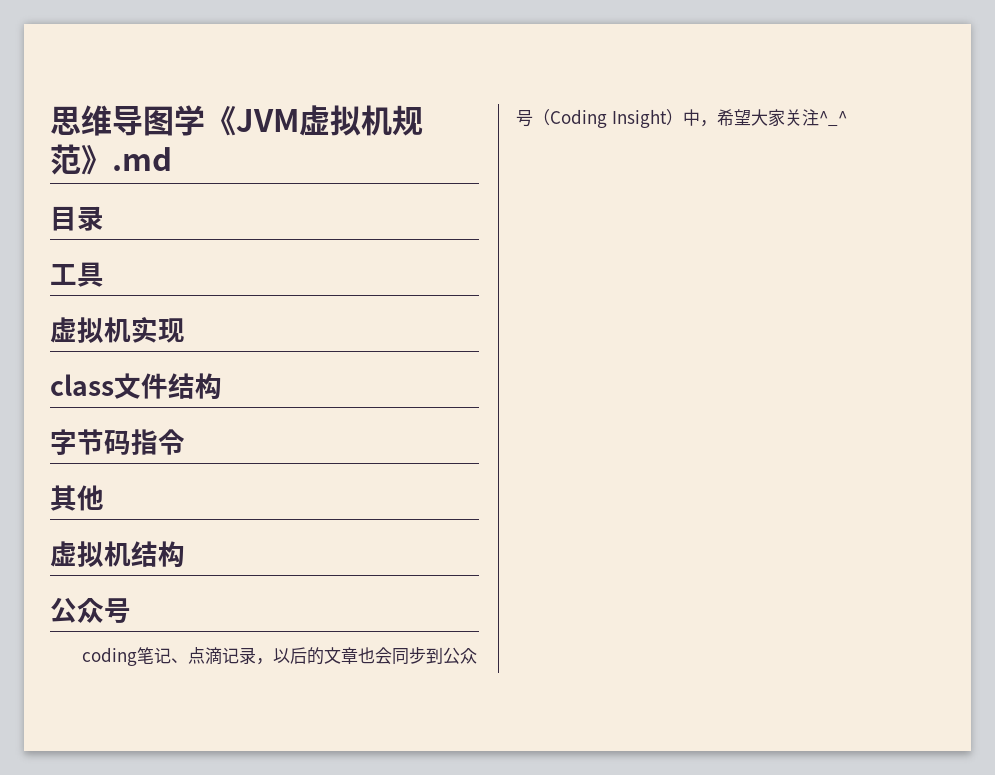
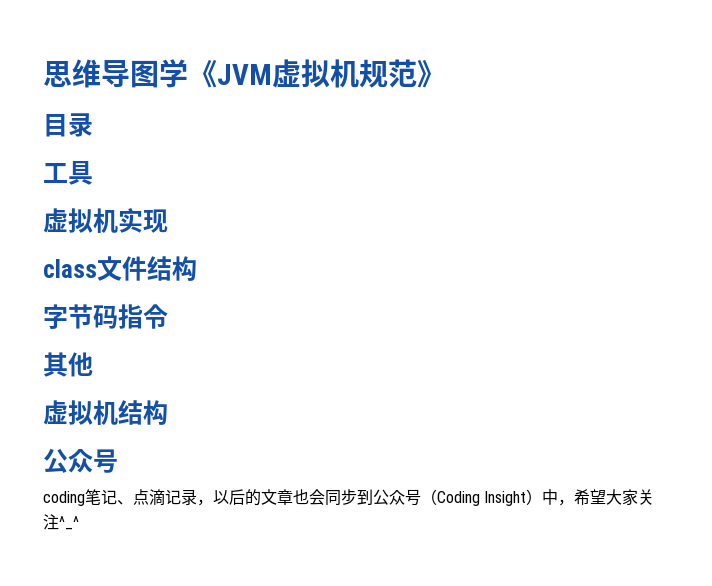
[112,147,172,171] .md -> (446, 74) none

